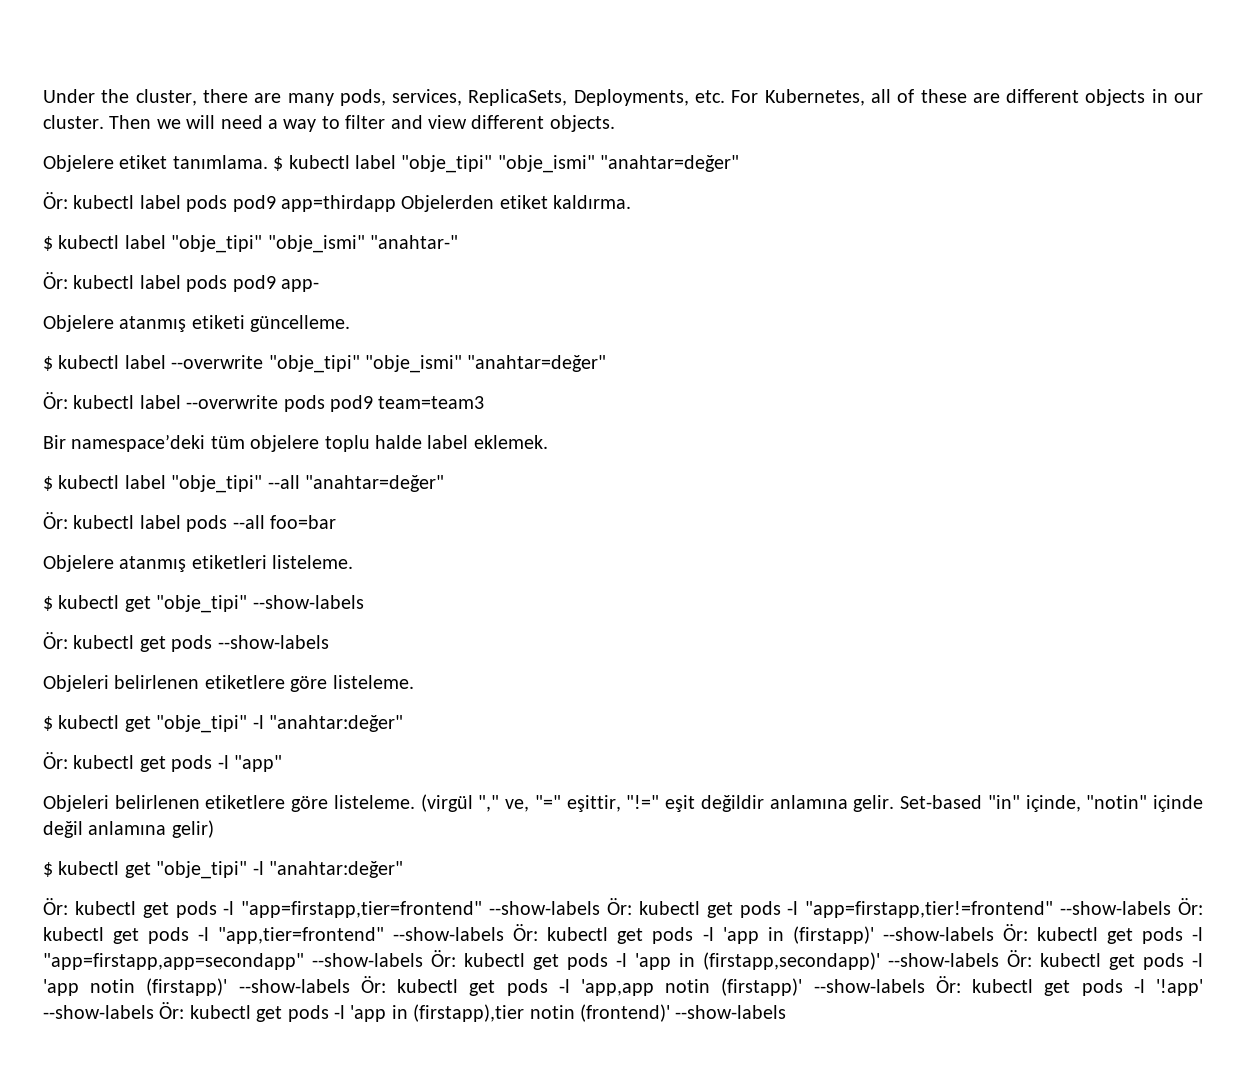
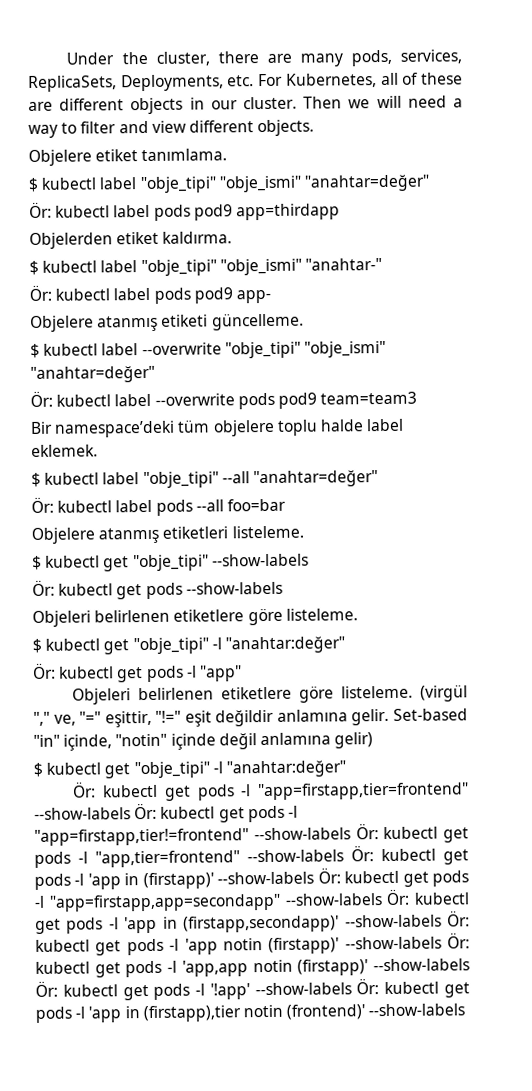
(268, 162) none -> (228, 155) //
(396, 203) none -> (340, 212) //

